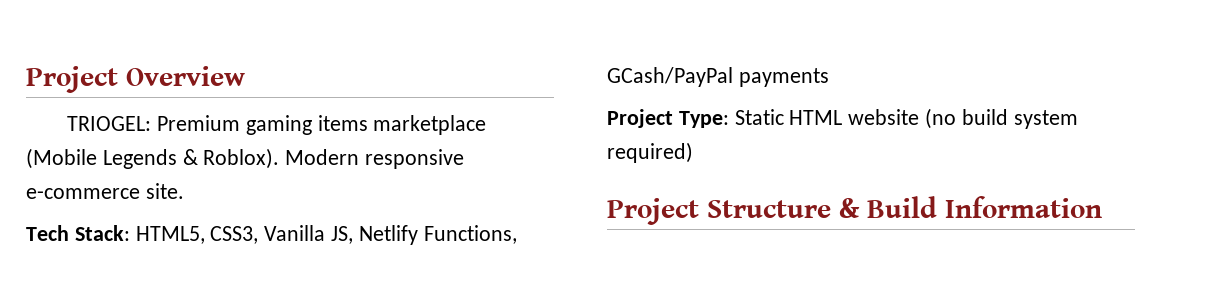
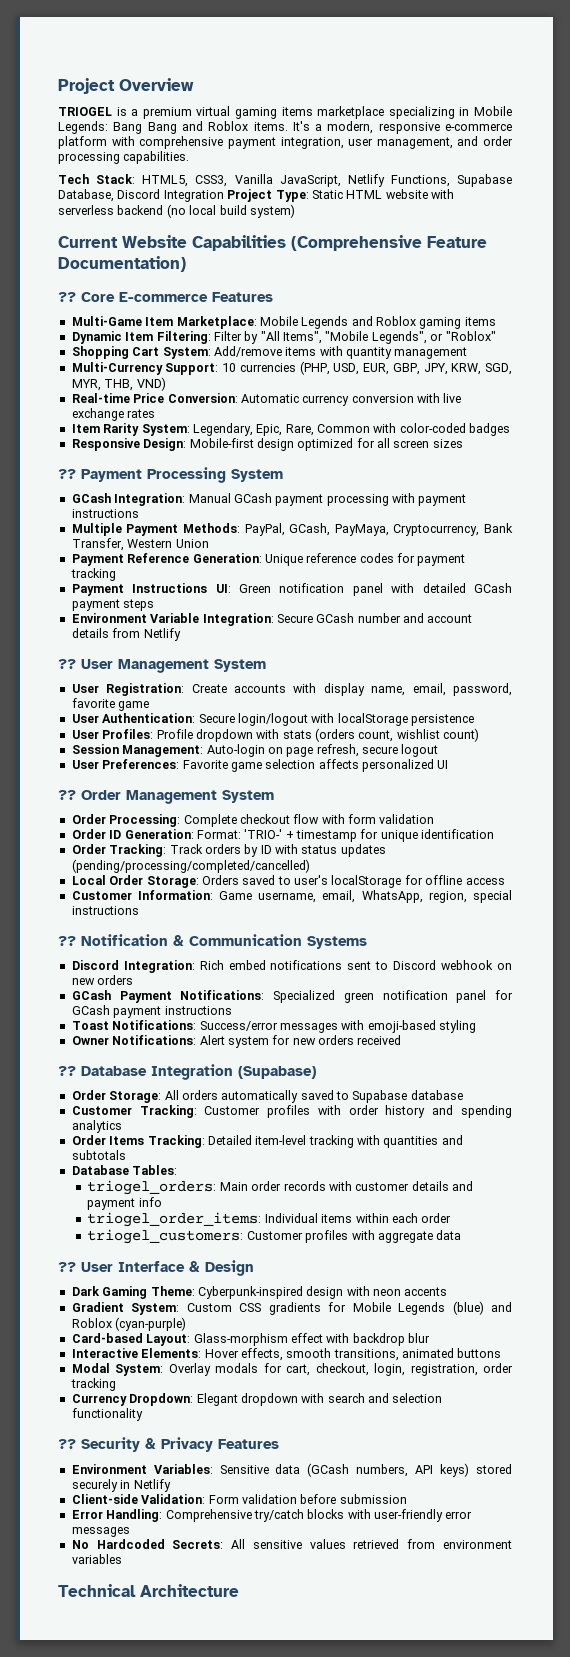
[67,115,487,135] [26,148,465,169] [26,183,184,199] TRIOGEL: Premium gaming items marketplace (Mobile Legends & Roblox). Modern responsive e-commerce site. -> [58,106,512,119] [58,121,512,134] [58,136,513,149] [58,151,190,164] TRIOGEL is a premium virtual gaming items marketplace specializing in Mobile Legends: Bang Bang and Roblox items. It's a modern, responsive e-commerce platform with comprehensive payment integration, user management, and order processing capabilities.
[331,226,354,244] JS, -> [279,175,341,187] JavaScript,
[607,67,829,87] GCash/PayPal payments // -> [457,174,512,187] [58,189,224,202] Supabase Database, Discord Integration
[925,108,1078,129] [607,142,693,163] [607,196,1102,225] (no build system required) // Project Structure & Build Information -> [431,189,454,199] [58,204,295,218] [58,235,487,251] [58,256,186,272] [58,292,273,302] [71,316,496,329] [71,331,496,344] [71,346,468,359] [71,361,513,375] [71,377,166,391] [71,393,462,406] [71,408,156,421] [71,423,511,436] [71,438,463,451] [58,467,283,483] [71,493,467,506] [71,509,139,518] [71,523,513,536] [71,538,209,551] [71,553,466,566] [70,568,116,581] [71,583,512,596] [71,599,155,611] [71,613,473,626] [71,628,181,641] [58,659,266,673] [71,683,512,696] [71,698,150,711] [71,713,474,726] [71,728,480,742] [71,744,439,757] [71,759,449,772] [58,790,274,804] [71,814,435,827] [71,829,495,842] [71,844,386,857] [71,859,310,873] [71,875,505,888] [71,890,512,903] [71,906,139,915] [58,934,367,949] [71,960,512,973] [71,975,134,985] [71,990,513,1003] [71,1005,232,1018] [71,1020,476,1033] [71,1035,402,1048] [58,1064,316,1080] [71,1090,463,1103] [71,1105,512,1118] [71,1120,122,1133] [71,1135,463,1148] [71,1150,126,1160] [71,1165,178,1175] [87,1180,474,1195] [87,1197,162,1210] [87,1212,452,1227] [87,1229,462,1244] [58,1260,254,1276] [71,1286,448,1299] [71,1301,512,1315] [71,1317,187,1331] [71,1333,430,1346] [71,1348,502,1361] [71,1363,513,1376] [70,1378,116,1391] [71,1393,443,1406] [71,1408,143,1421] [58,1437,279,1452] [71,1463,512,1477] [71,1479,171,1492] [71,1494,407,1504] [71,1509,473,1522] [71,1527,130,1537] [71,1539,512,1549] [71,1554,122,1564] [58,1584,239,1597] with serverless backend (no local build system) // Current Website Capabilities (Comprehensive Feature Documentation) // ?? Core E-commerce Features // Multi-Game Item Marketplace: Mobile Legends and Roblox gaming items // Dynamic Item Filtering: Filter by "All Items", "Mobile Legends", or "Roblox" // Shopping Cart System: Add/remove items with quantity management // Multi-Currency Support: 10 currencies (PHP, USD, EUR, GBP, JPY, KRW, SGD, MYR, THB, VND) // Real-time Price Conversion: Automatic currency conversion with live exchange rates // Item Rarity System: Legendary, Epic, Rare, Common with color-coded badges // Responsive Design: Mobile-first design optimized for all screen sizes // ?? Payment Processing System // GCash Integration: Manual GCash payment processing with payment instructions // Multiple Payment Methods: PayPal, GCash, PayMaya, Cryptocurrency, Bank Transfer, Western Union // Payment Reference Generation: Unique reference codes for payment tracking // Payment Instructions UI: Green notification panel with detailed GCash payment steps // Environment Variable Integration: Secure GCash number and account details from Netlify // ?? User Management System // User Registration: Create accounts with display name, email, password, favorite game // User Authentication: Secure login/logout with localStorage persistence // User Profiles: Profile dropdown with stats (orders count, wishlist count) // Session Management: Auto-login on page refresh, secure logout // User Preferences: Favorite game selection affects personalized UI // ?? Order Management System // Order Processing: Complete checkout flow with form validation // Order ID Generation: Format: 'TRIO-' + timestamp for unique identification // Order Tracking: Track orders by ID with status updates (pending/processing/completed/cancelled) // Local Order Storage: Orders saved to user's localStorage for offline access // Customer Information: Game username, email, WhatsApp, region, special instructions // ?? Notification & Communication Systems // Discord Integration: Rich embed notifications sent to Discord webhook on new orders // GCash Payment Notifications: Specialized green notification panel for GCash payment instructions // Toast Notifications: Success/error messages with emoji-based styling // Owner Notifications: Alert system for new orders received // ?? Database Integration (Supabase) // Order Storage: All orders automatically saved to Supabase database // Customer Tracking: Customer profiles with order history and spending analytics // Order Items Tracking: Detailed item-level tracking with quantities and subtotals // Database Tables: // triogel_orders: Main order records with customer details and payment info // triogel_order_items: Individual items within each order // triogel_customers: Customer profiles with aggregate data // ?? User Interface & Design // Dark Gaming Theme: Cyberpunk-inspired design with neon accents // Gradient System: Custom CSS gradients for Mobile Legends (blue) and Roblox (cyan-purple) // Card-based Layout: Glass-morphism effect with backdrop blur // Interactive Elements: Hover effects, smooth transitions, animated buttons // Modal System: Overlay modals for cart, checkout, login, registration, order tracking // Currency Dropdown: Elegant dropdown with search and selection functionality // ?? Security & Privacy Features // Environment Variables: Sensitive data (GCash numbers, API keys) stored securely in Netlify // Client-side Validation: Form validation before submission // Error Handling: Comprehensive try/catch blocks with user-friendly error messages // No Hardcoded Secrets: All sensitive values retrieved from environment variables // Technical Architecture

